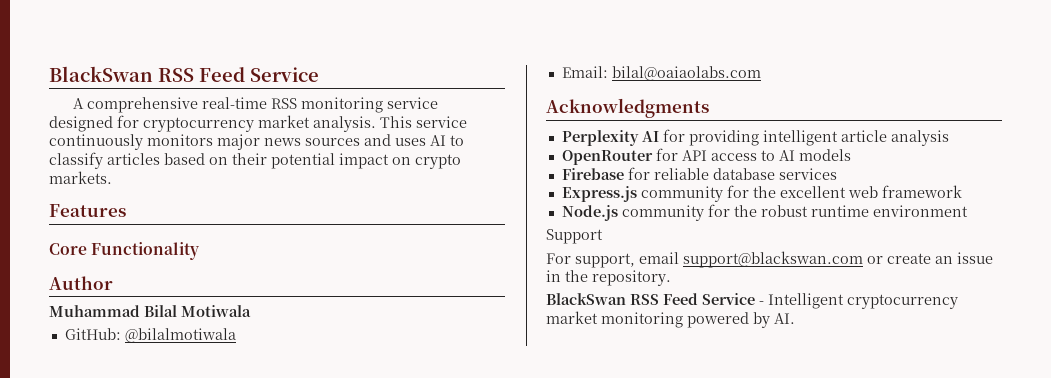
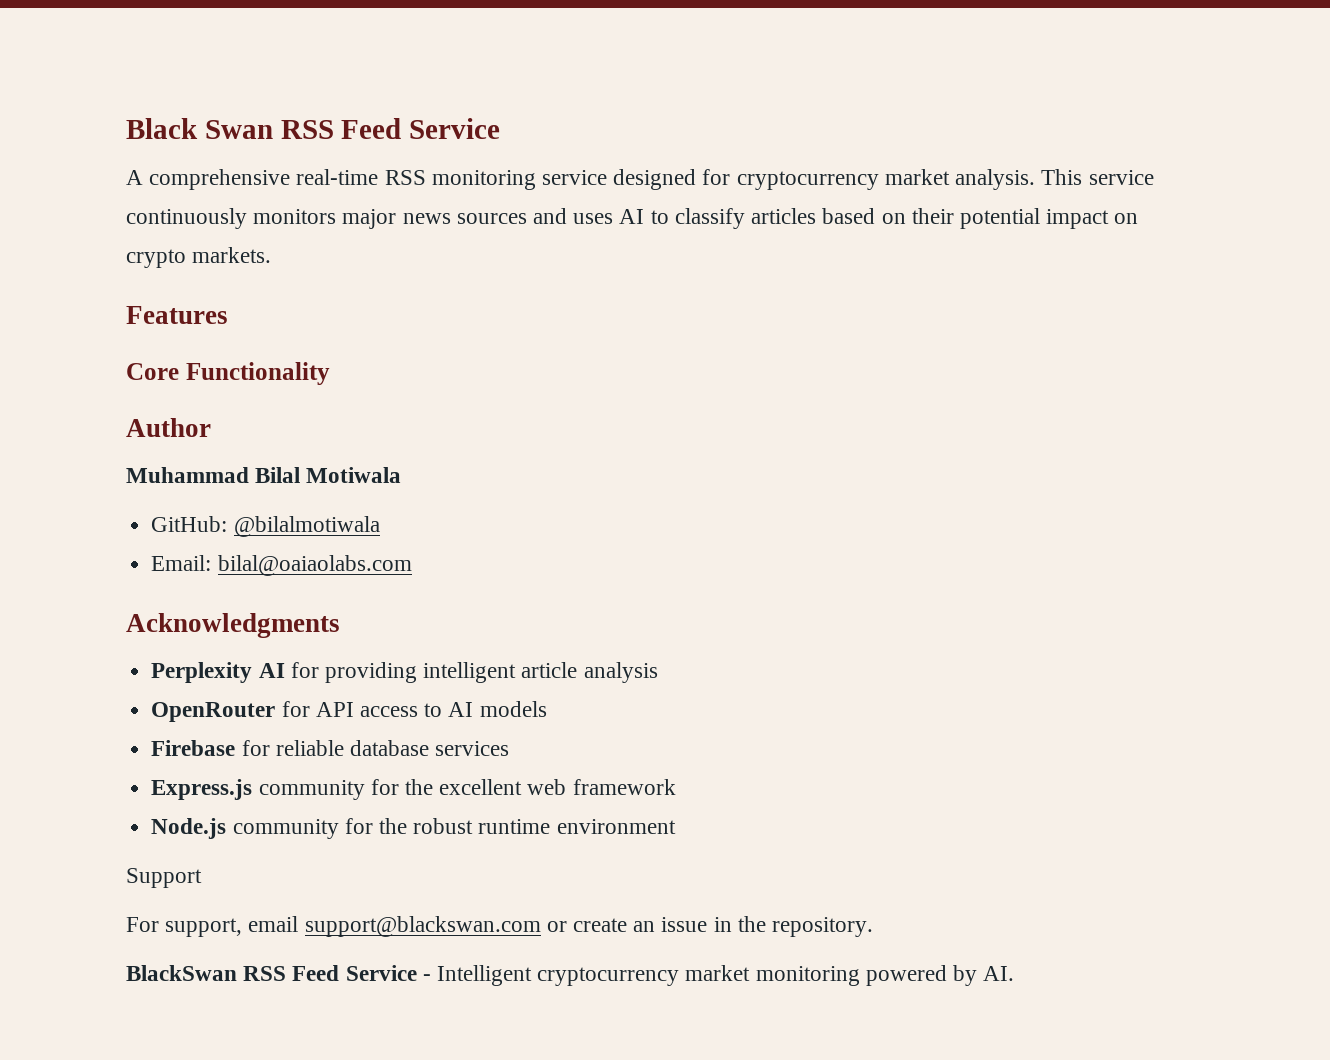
[49,66,153,82] BlackSwan -> [126,118,273,139] Black Swan

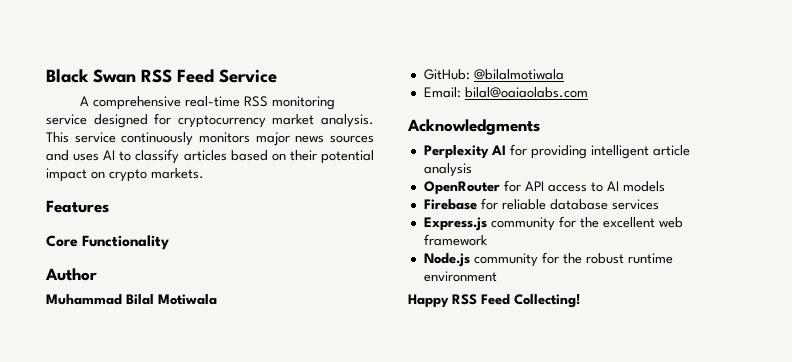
[126,868,202,888] [126,916,874,937] [126,965,1015,986] Support // For support, email support@blackswan.com or create an issue in the repository. // BlackSwan RSS Feed Service - Intelligent cryptocurrency market monitoring powered by AI. -> [408,294,580,308] Happy RSS Feed Collecting!

